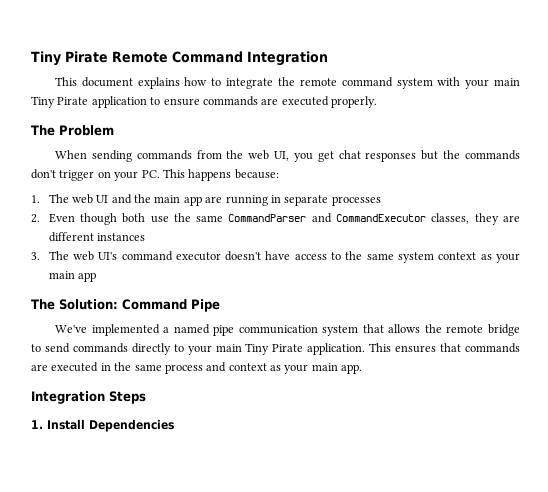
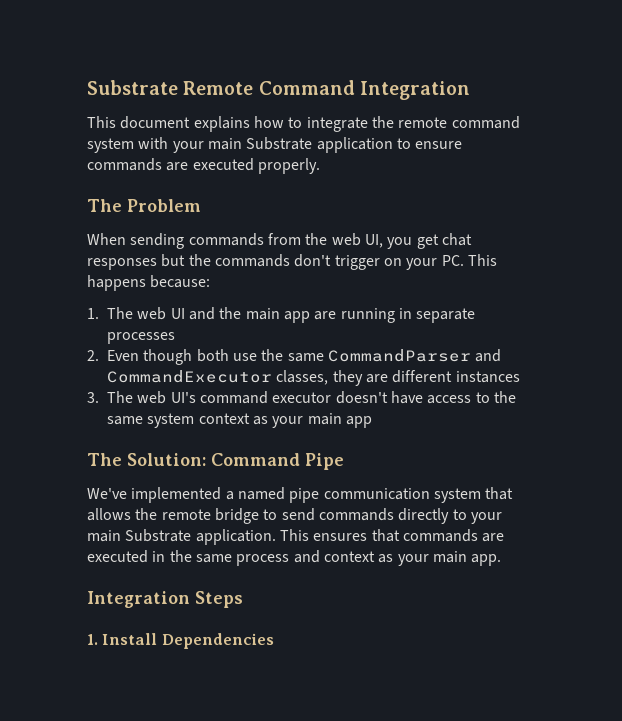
[31,51,108,66] Tiny Pirate -> [87,80,178,95] Substrate
[31,96,89,108] Tiny Pirate -> [246,137,313,150] Substrate
[245,343,304,355] Tiny Pirate -> [125,529,192,542] Substrate

